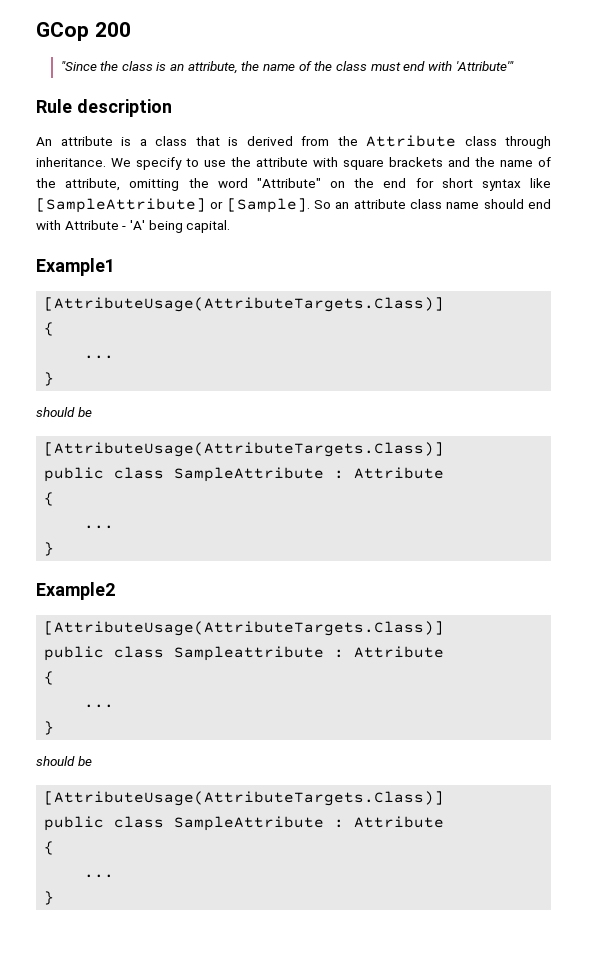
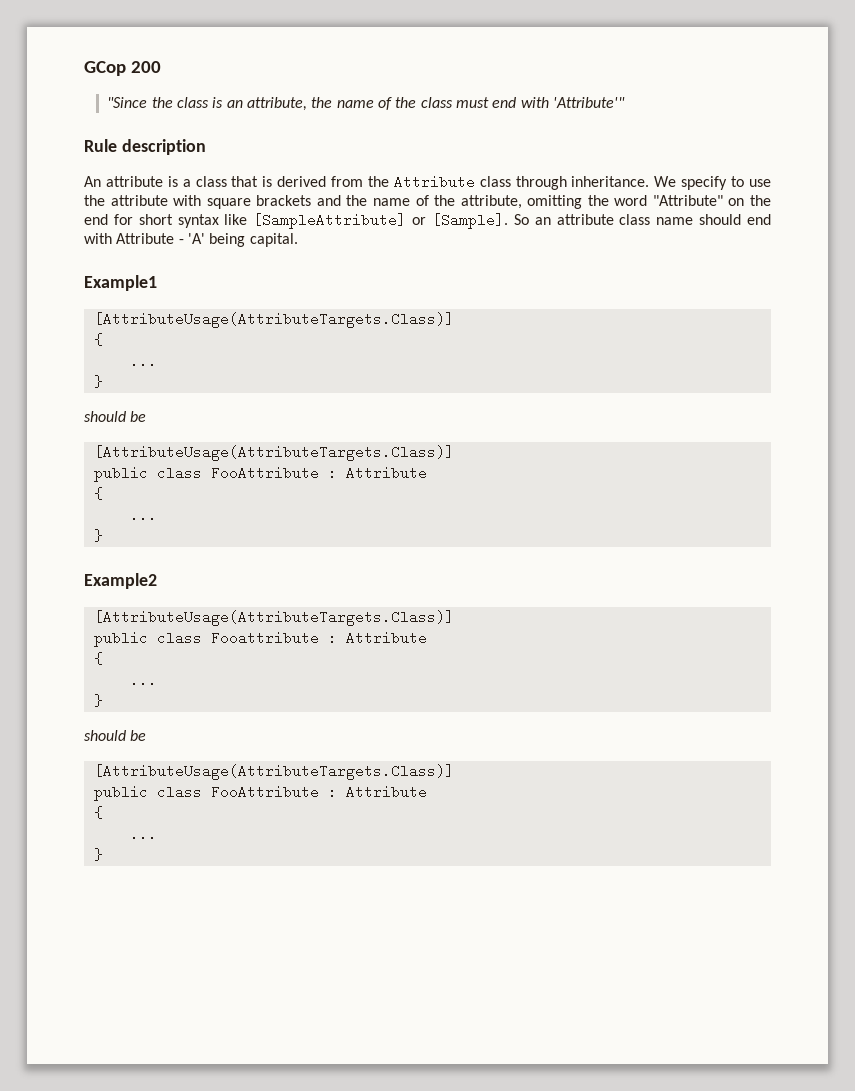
[174,467,325,482] SampleAttribute -> [210,466,319,480] FooAttribute
[174,646,325,661] Sampleattribute -> [210,631,319,645] Fooattribute
[174,816,325,831] SampleAttribute -> [210,785,319,799] FooAttribute

